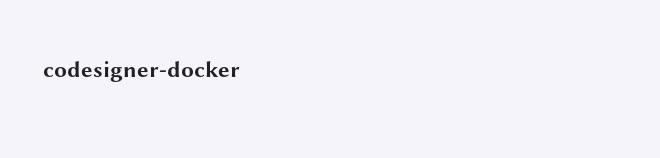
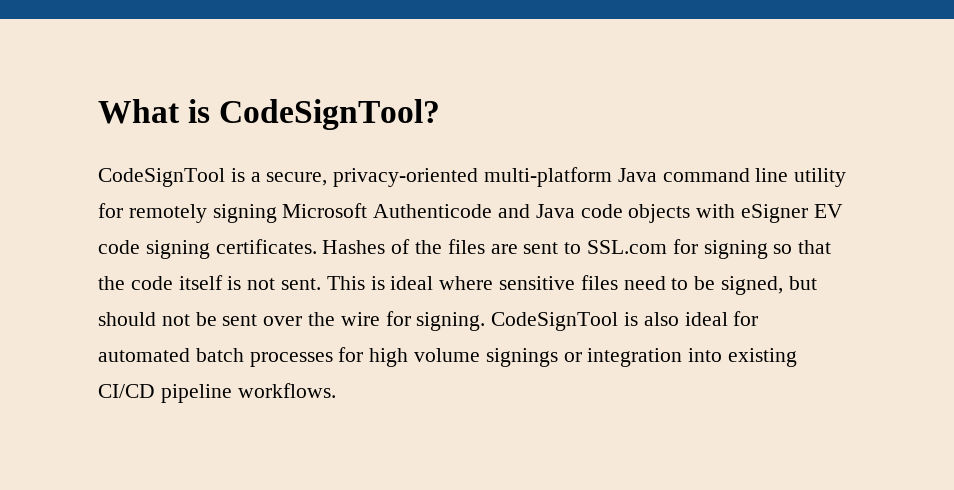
[43,61,240,82] codesigner-docker -> [98,99,441,130] [98,167,847,187] [98,203,843,223] [98,239,832,259] [98,275,817,295] [98,311,759,331] [98,347,798,367] [98,383,336,403] What is CodeSignTool? // CodeSignTool is a secure, privacy-oriented multi-platform Java command line utility for remotely signing Microsoft Authenticode and Java code objects with eSigner EV code signing certificates. Hashes of the files are sent to SSL.com for signing so that the code itself is not sent. This is ideal where sensitive files need to be signed, but should not be sent over the wire for signing. CodeSignTool is also ideal for automated batch processes for high volume signings or integration into existing CI/CD pipeline workflows.

